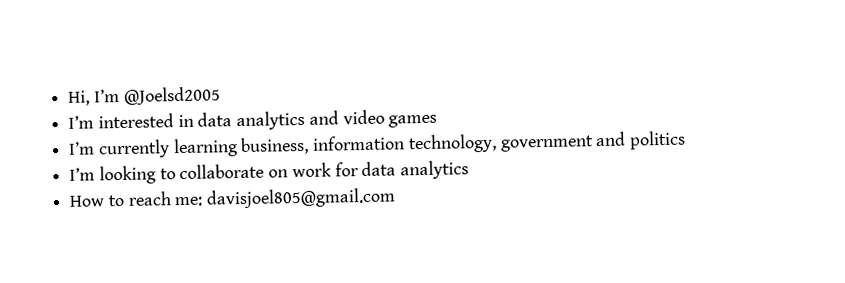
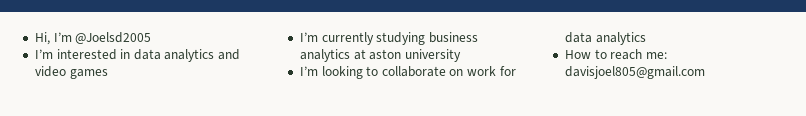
[172,130,687,158] learning business, information technology, government and politics -> [376,32,478,45] [299,49,461,62] studying business analytics at aston university

